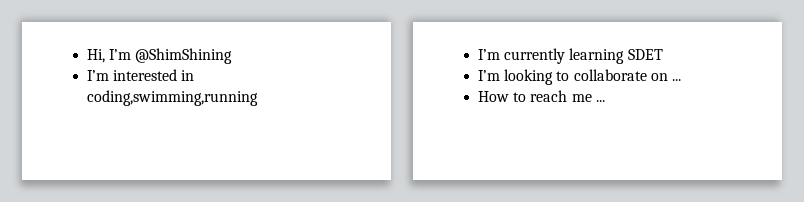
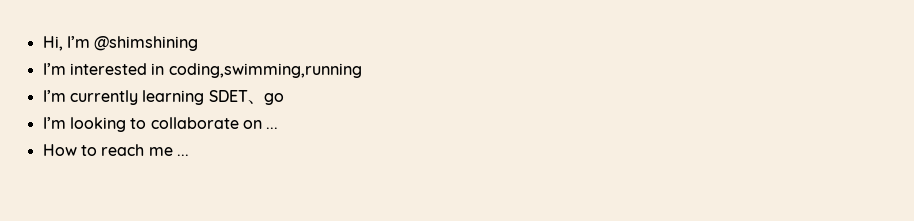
[135,48,233,64] @ShimShining -> [94,36,199,51] @shimshining
(663, 54) none -> [247,93,284,105] 、go

